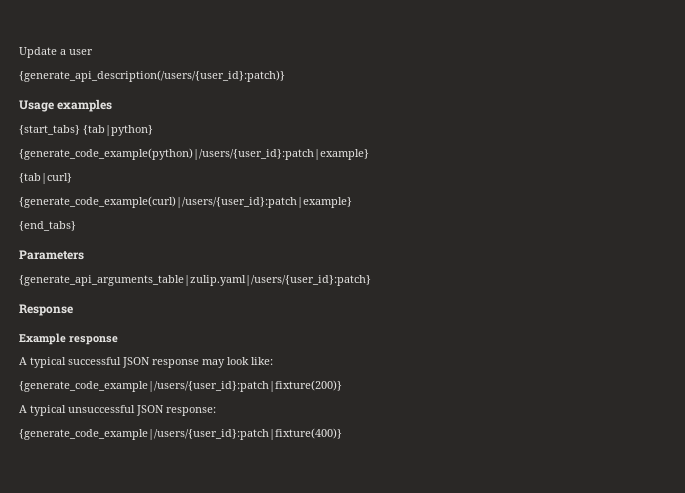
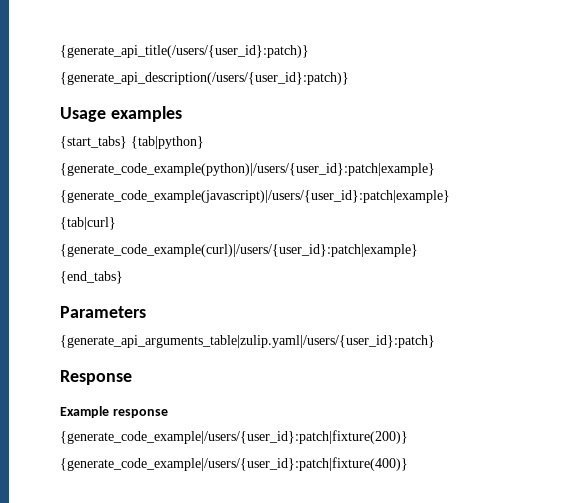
[19,47,93,58] Update a user -> [60,45,309,58] {generate_api_title(/users/{user_id}:patch)}
(369, 154) none -> [60,190,450,203] // {generate_code_example(javascript)|/users/{user_id}:patch|example}
[19,357,273,368] [19,380,342,392] [19,405,216,416] A typical successful JSON response may look like: // {generate_code_example|/users/{user_id}:patch|fixture(200)} // A typical unsuccessful JSON response: -> [60,430,408,444] {generate_code_example|/users/{user_id}:patch|fixture(200)}

